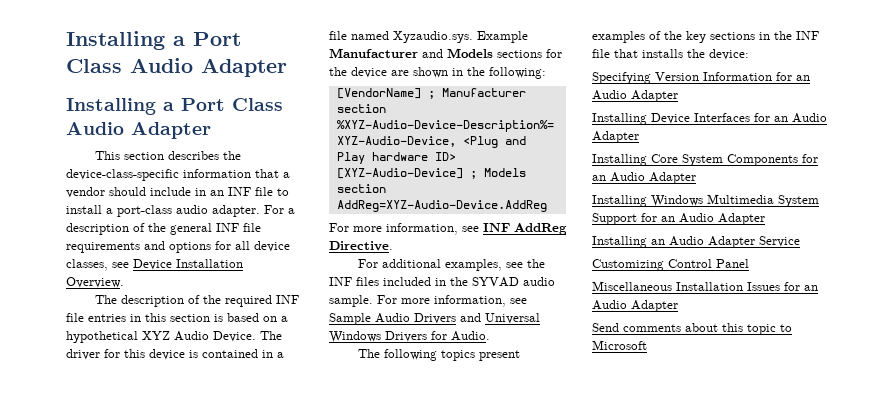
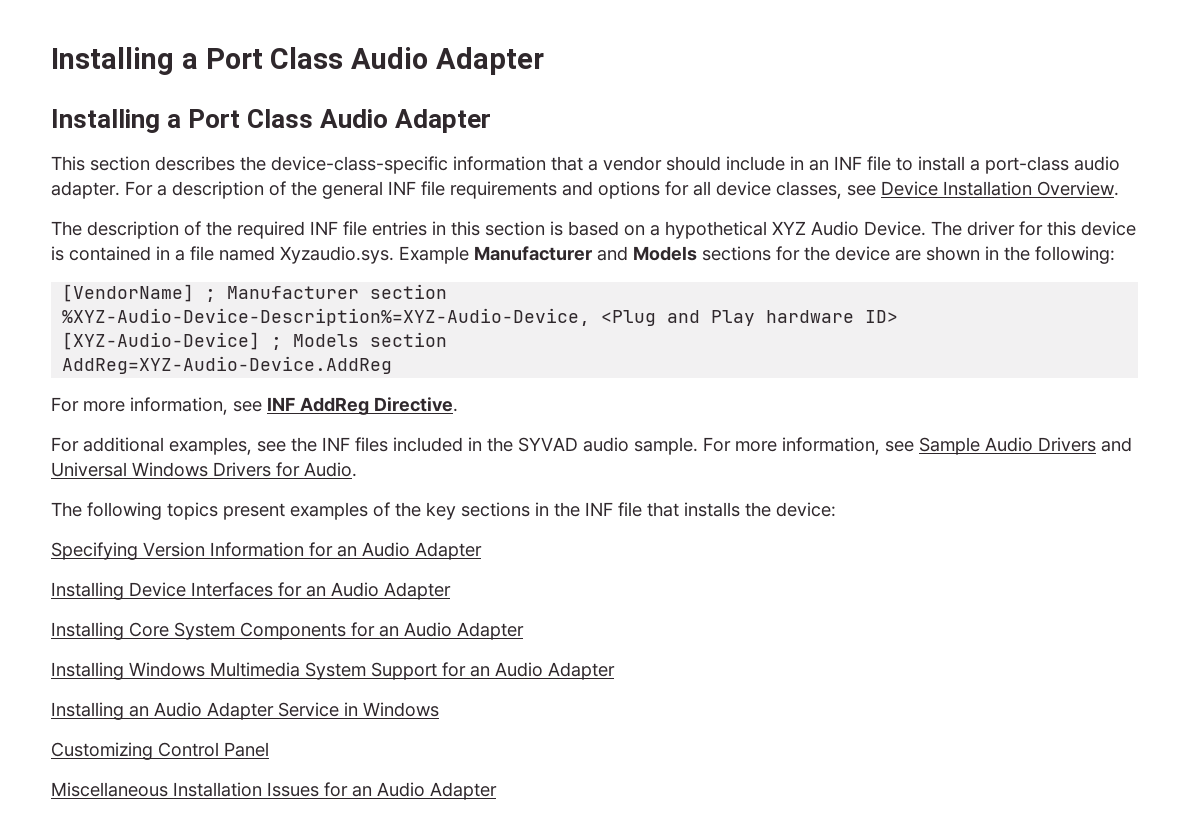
(800, 241) none -> [344,702,439,717] in Windows
[592,323,792,335] [592,340,647,350] // Send comments about this topic to Microsoft -> (497, 791) none

